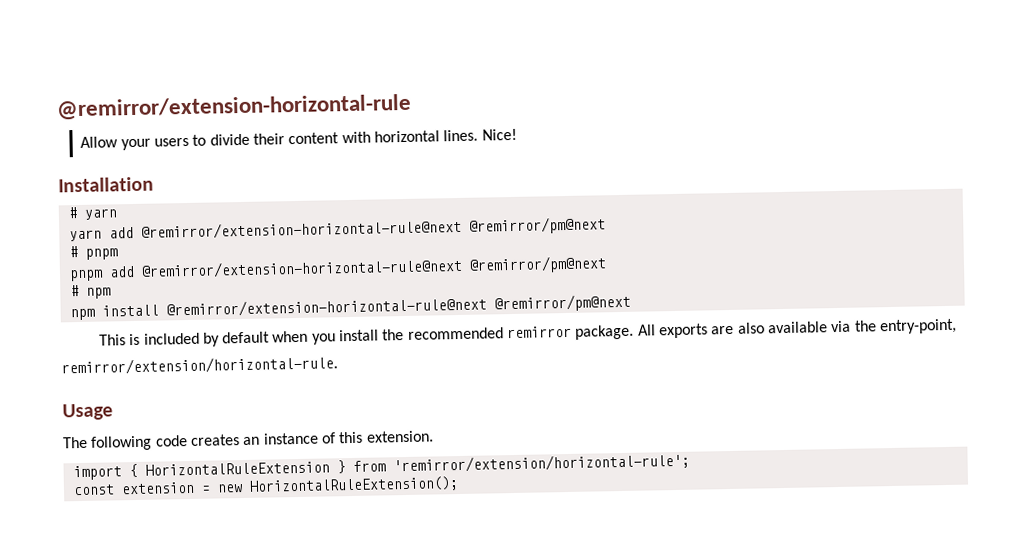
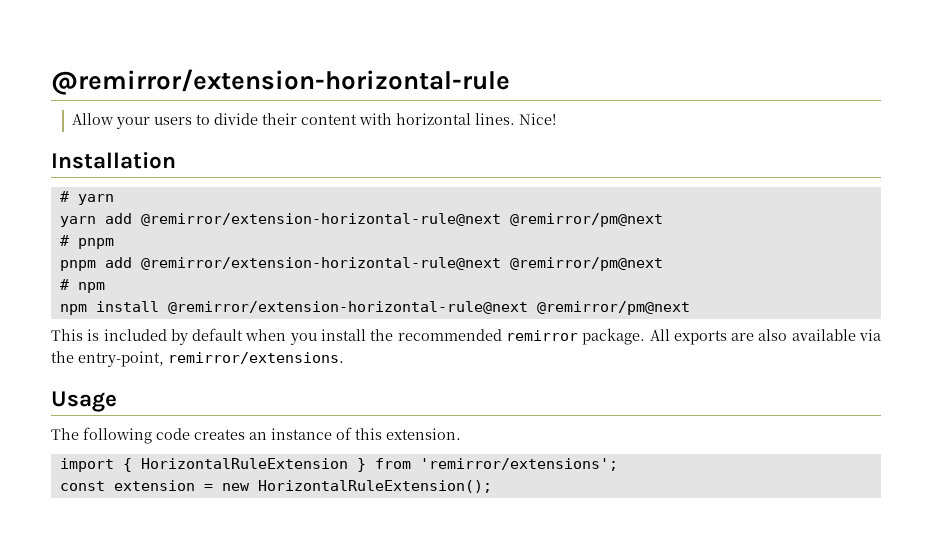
[61,355,338,376] remirror/extension/horizontal-rule. -> [168,352,344,364] remirror/extensions.
[392,452,690,474] 'remirror/extension/horizontal-rule'; -> [419,458,618,471] 'remirror/extensions';

